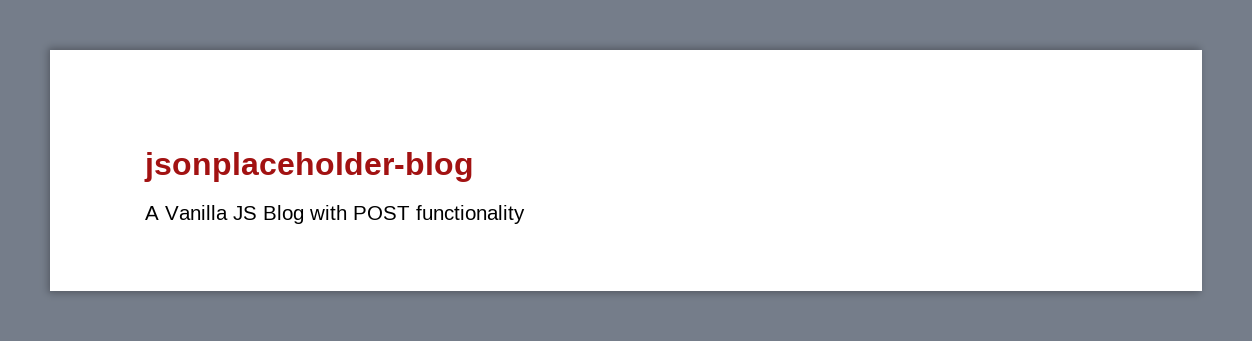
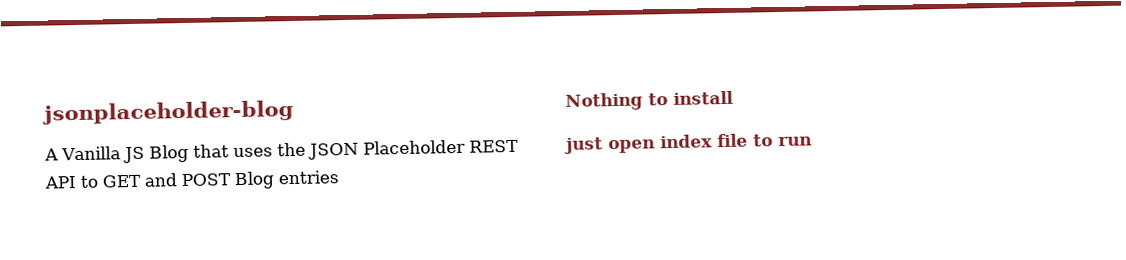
[309,205,525,224] with POST functionality -> [192,139,519,160] [44,170,339,190] [565,90,734,111] [564,133,812,154] that uses the JSON Placeholder REST API to GET and POST Blog entries // Nothing to install // just open index file to run

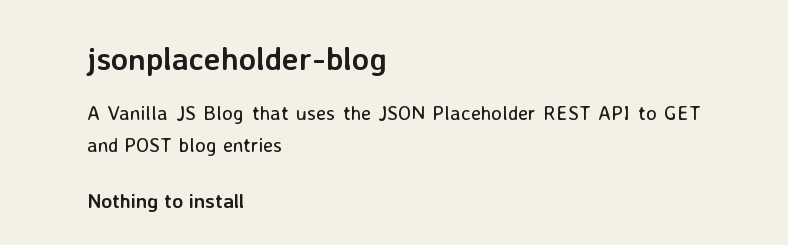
[234,171,275,190] Blog -> [178,138,217,156] blog
[564,133,812,154] // just open index file to run -> (244, 201) none

